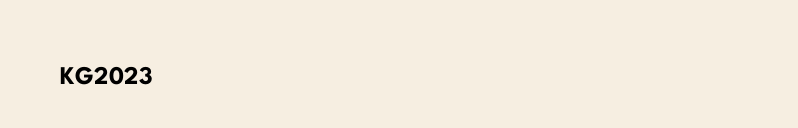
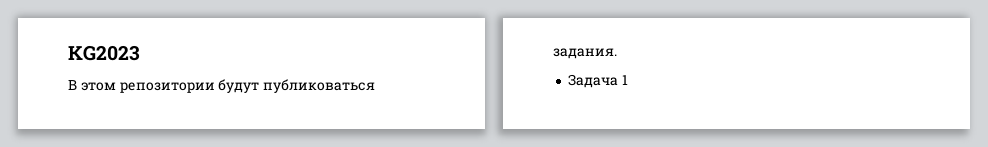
(153, 75) none -> [68,79,376,93] [553,48,617,59] [568,74,629,88] // В этом репозитории будут публиковаться задания. // Задача 1

